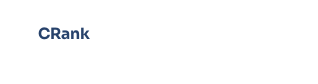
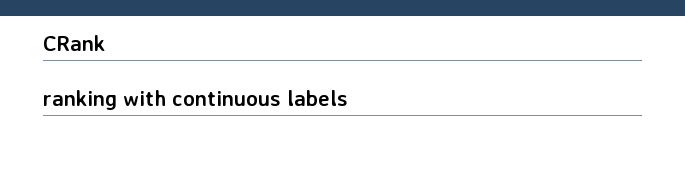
(90, 33) none -> [43,90,348,110] // ranking with continuous labels

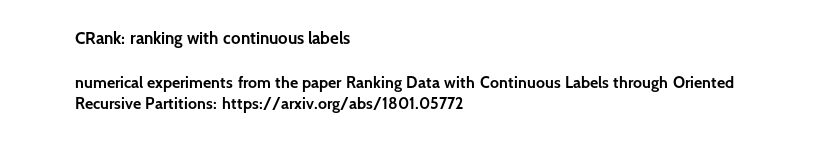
[43,35,105,51] CRank // -> [75,31,125,44] CRank:
(348, 98) none -> [75,76,734,92] [75,97,463,113] // numerical experiments from the paper Ranking Data with Continuous Labels through Oriented Recursive Partitions: https://arxiv.org/abs/1801.05772

